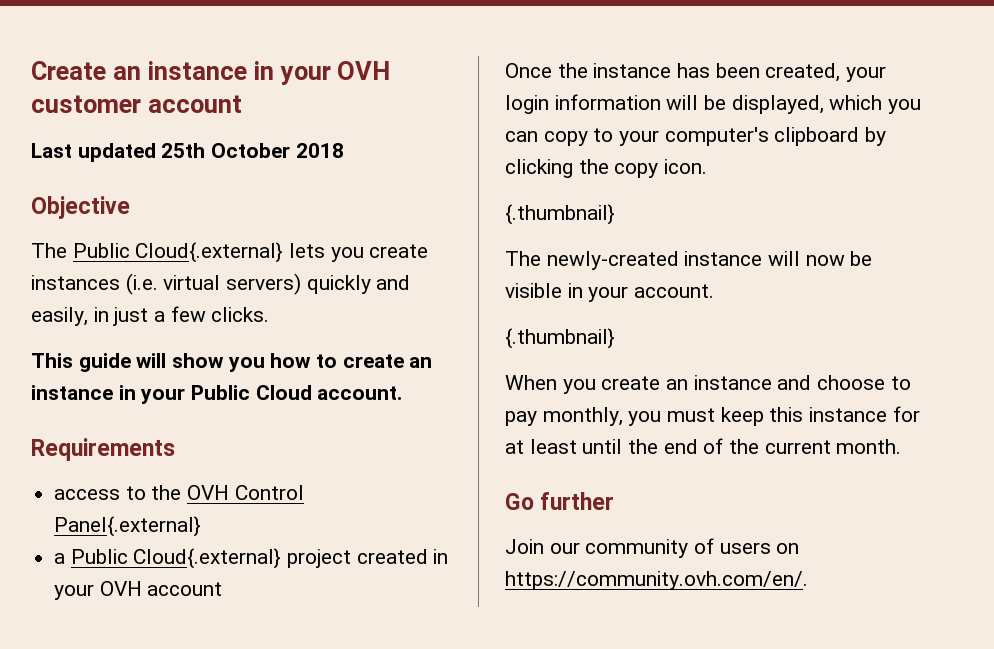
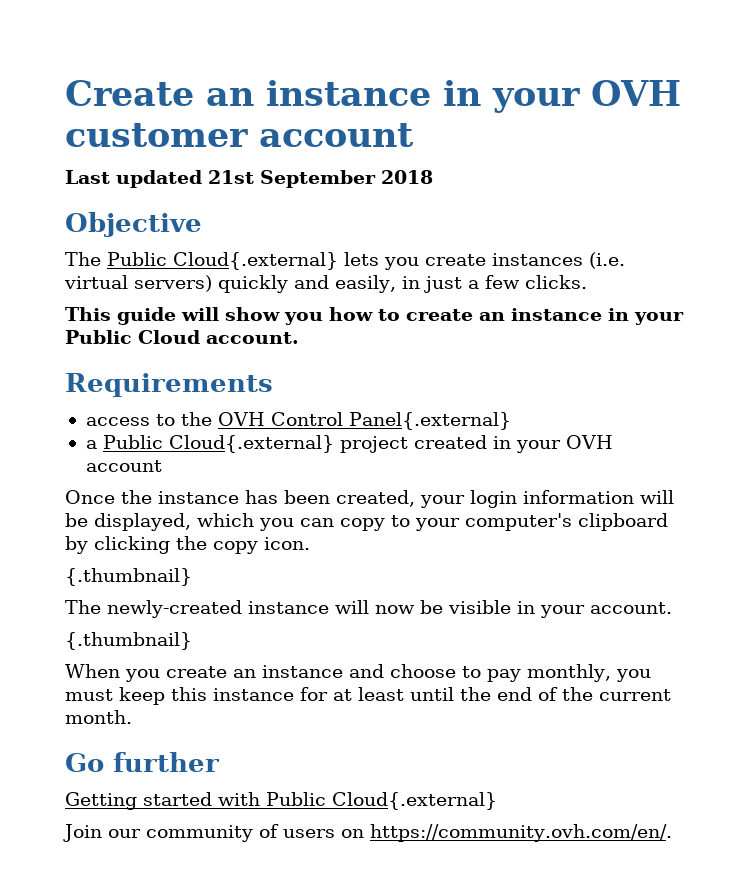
[161,143,291,158] 25th October -> [208,170,376,188] 21st September
(615, 501) none -> [65,792,497,810] // Getting started with Public Cloud{.external}

